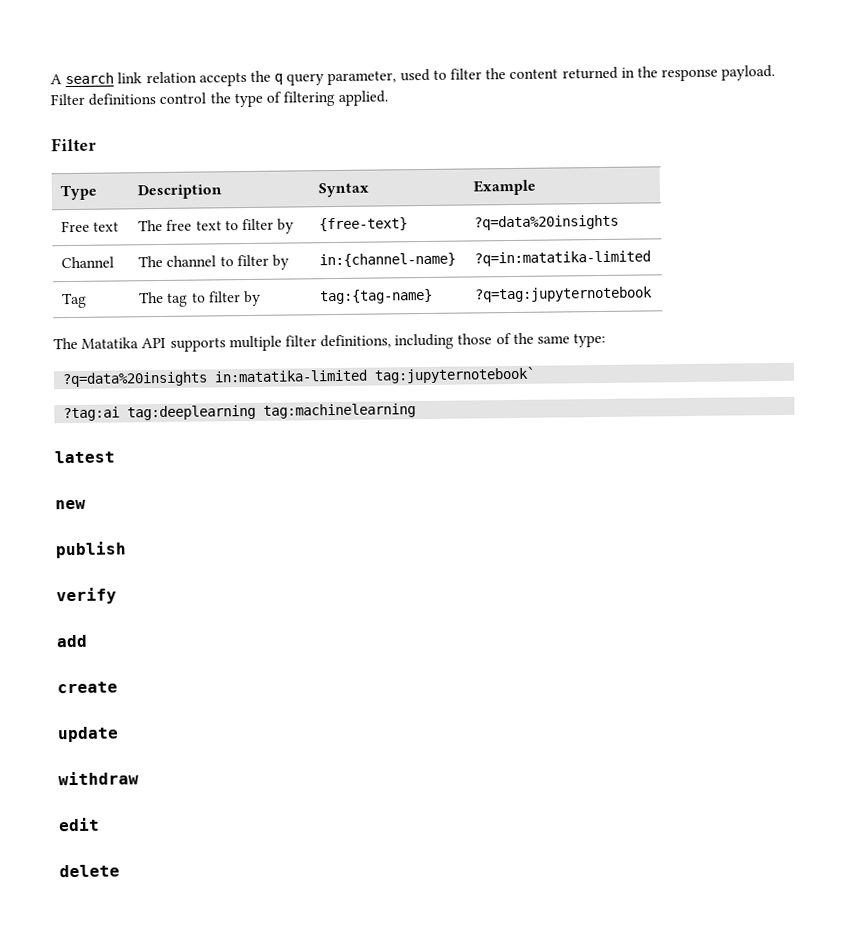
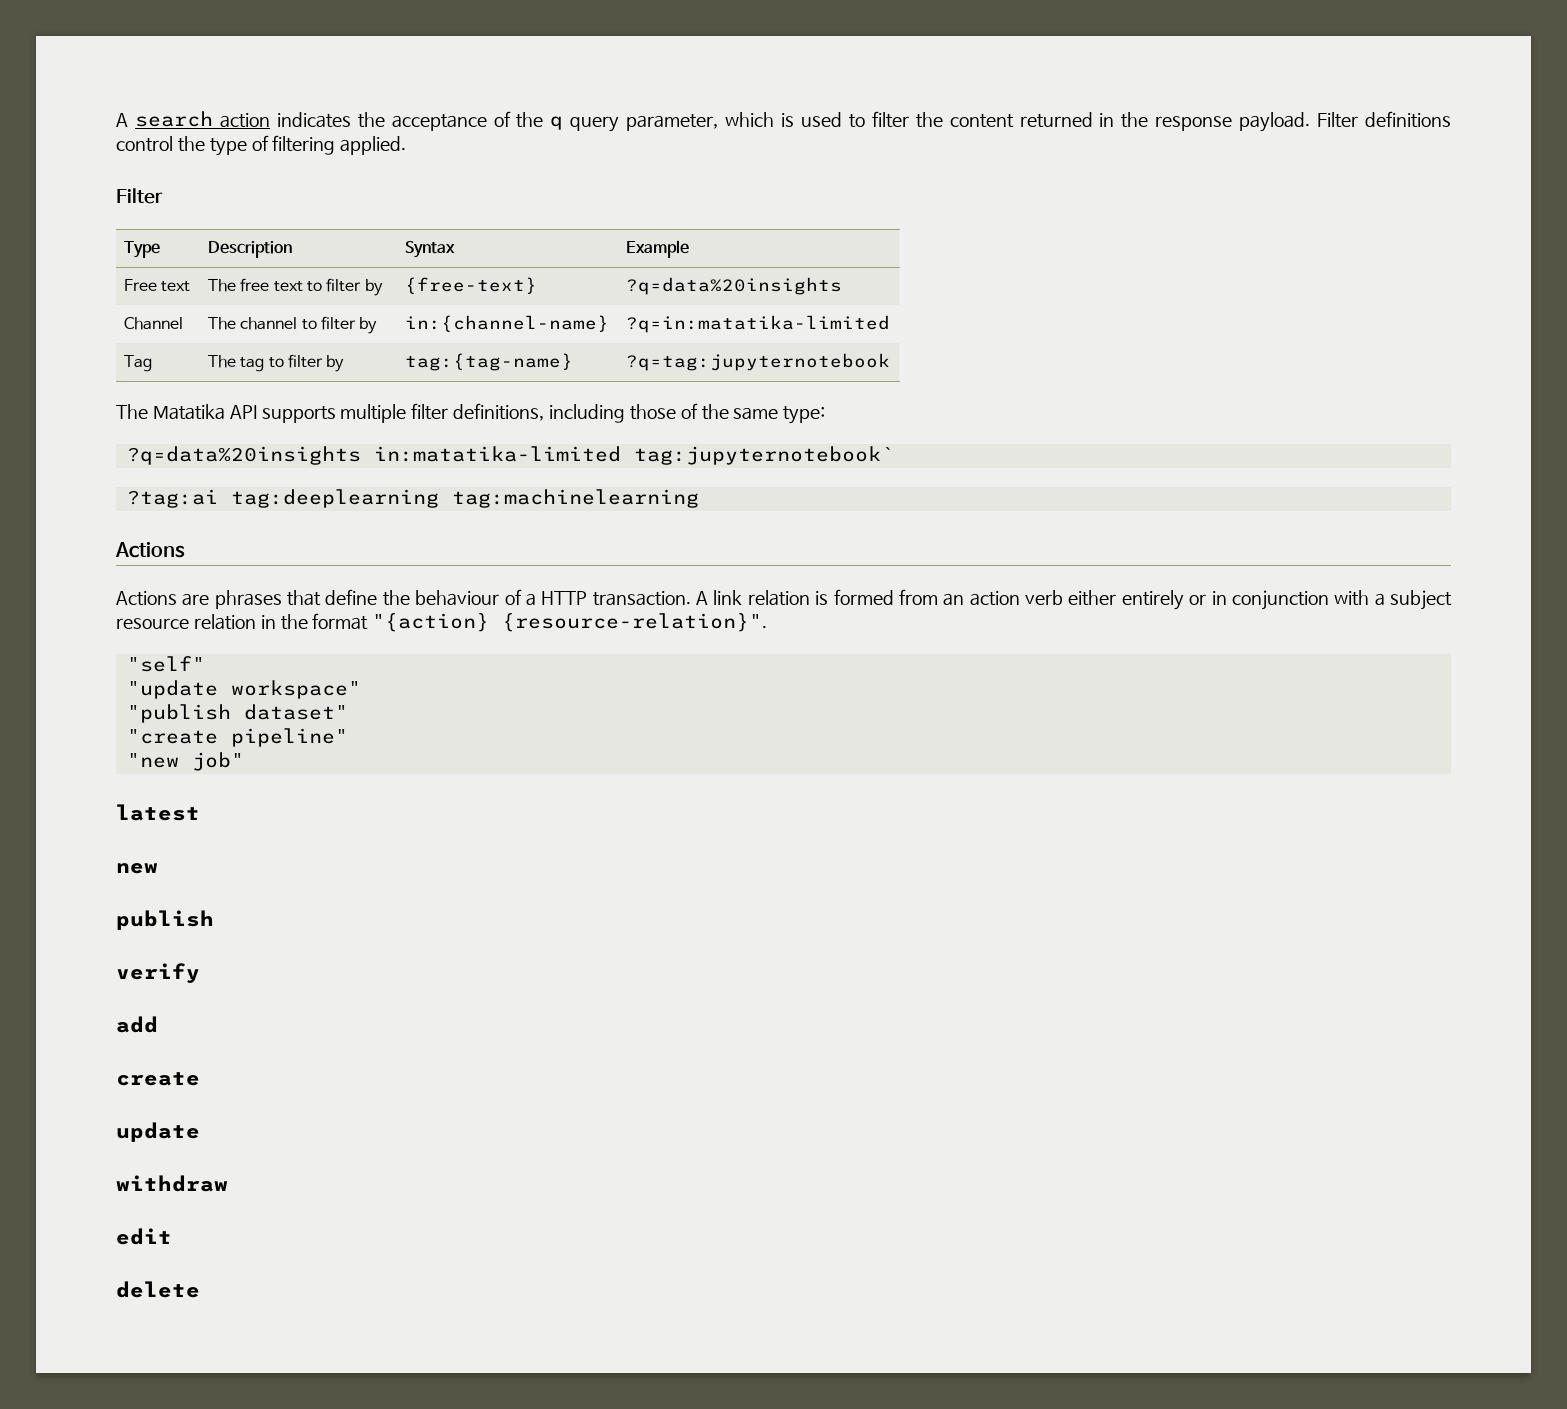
[117,71,247,87] link relation accepts -> [219,111,511,131] action indicates the acceptance of
(397, 78) none -> [725,112,794,127] which is
(417, 411) none -> [115,542,185,558] [116,589,1453,610] [116,613,768,632] [126,656,205,672] [126,680,361,699] [126,704,348,723] [126,728,348,747] [126,752,244,771] // Actions // Actions are phrases that define the behaviour of a HTTP transaction. A link relation is formed from an action verb either entirely or in conjunction with a subject resource relation in the format "{action} {resource-relation}". // "self" // "update workspace" // "publish dataset" // "create pipeline" // "new job"

